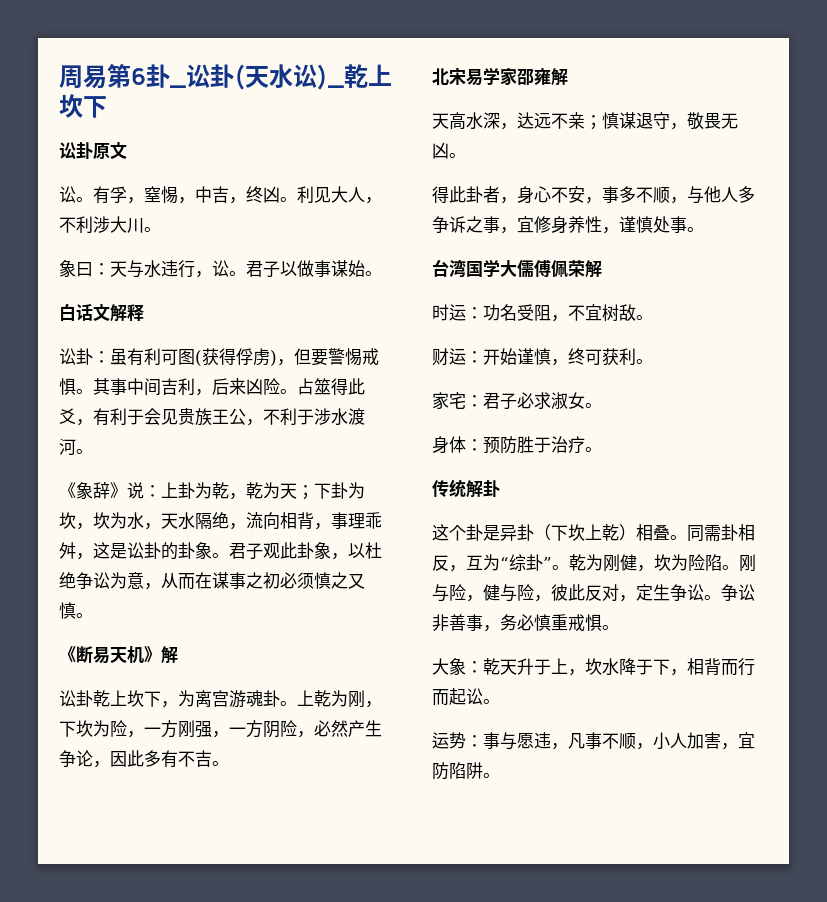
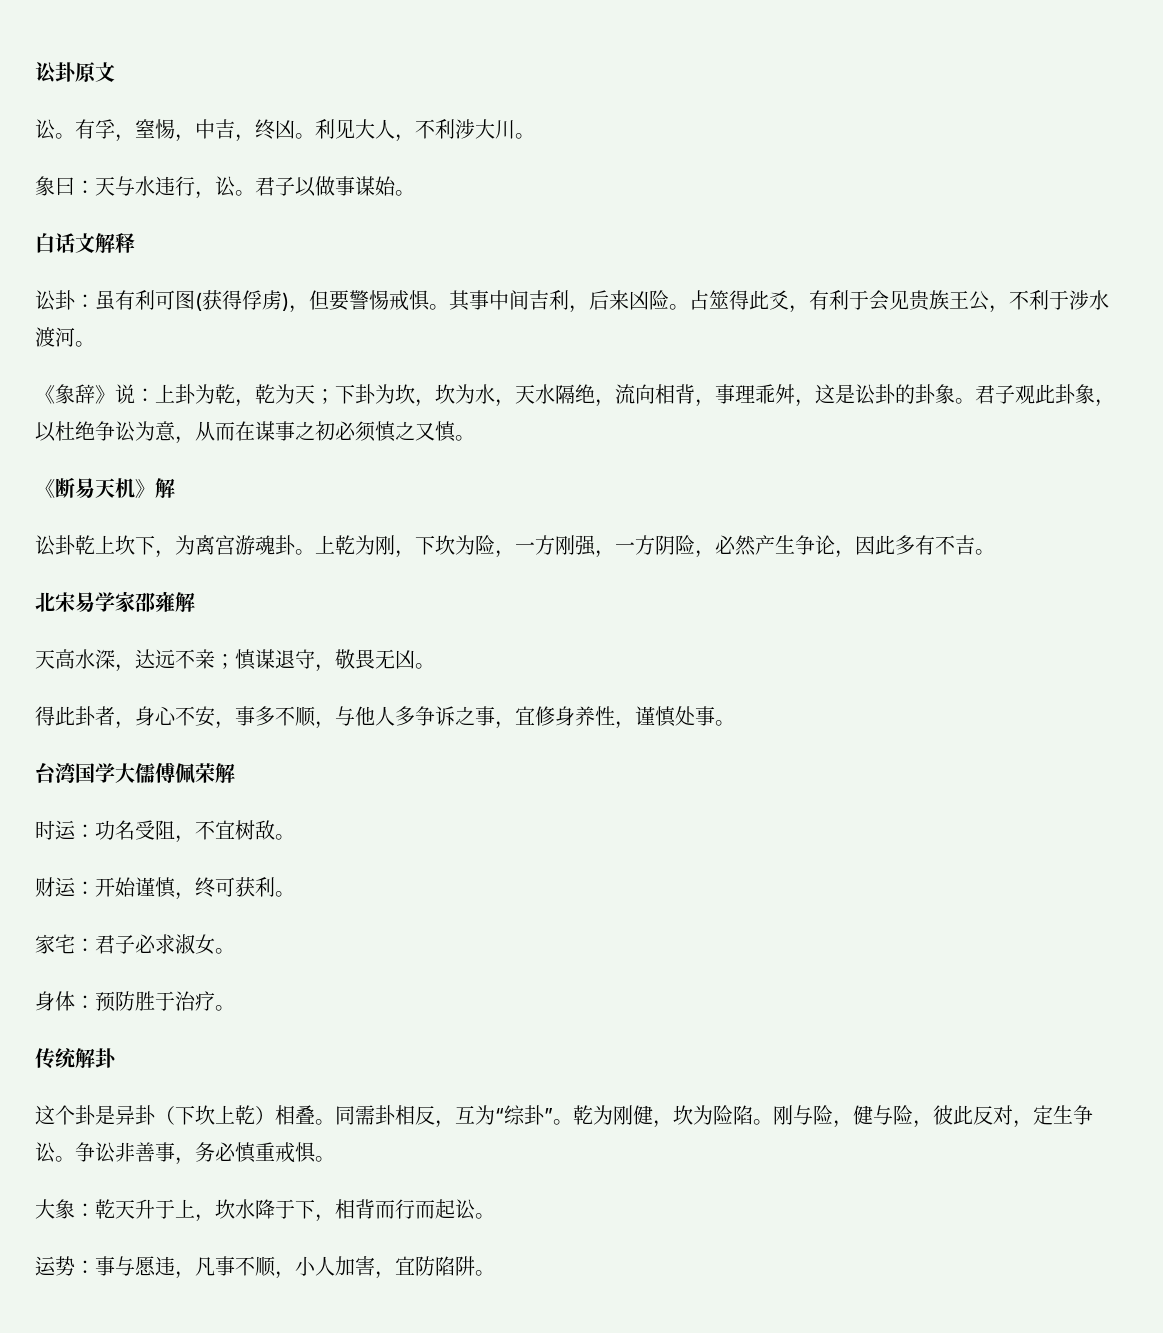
[59,64,392,90] [59,94,107,118] 周易第6卦_讼卦(天水讼)_乾上坎下 // -> (35, 73) none

